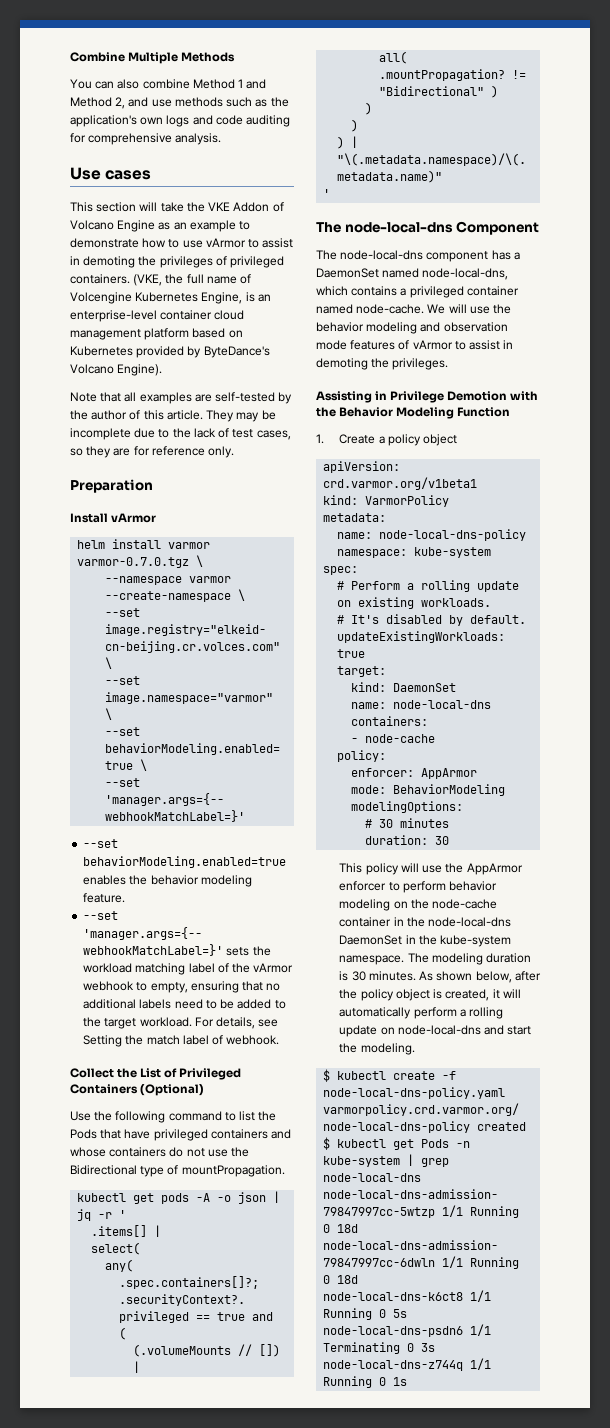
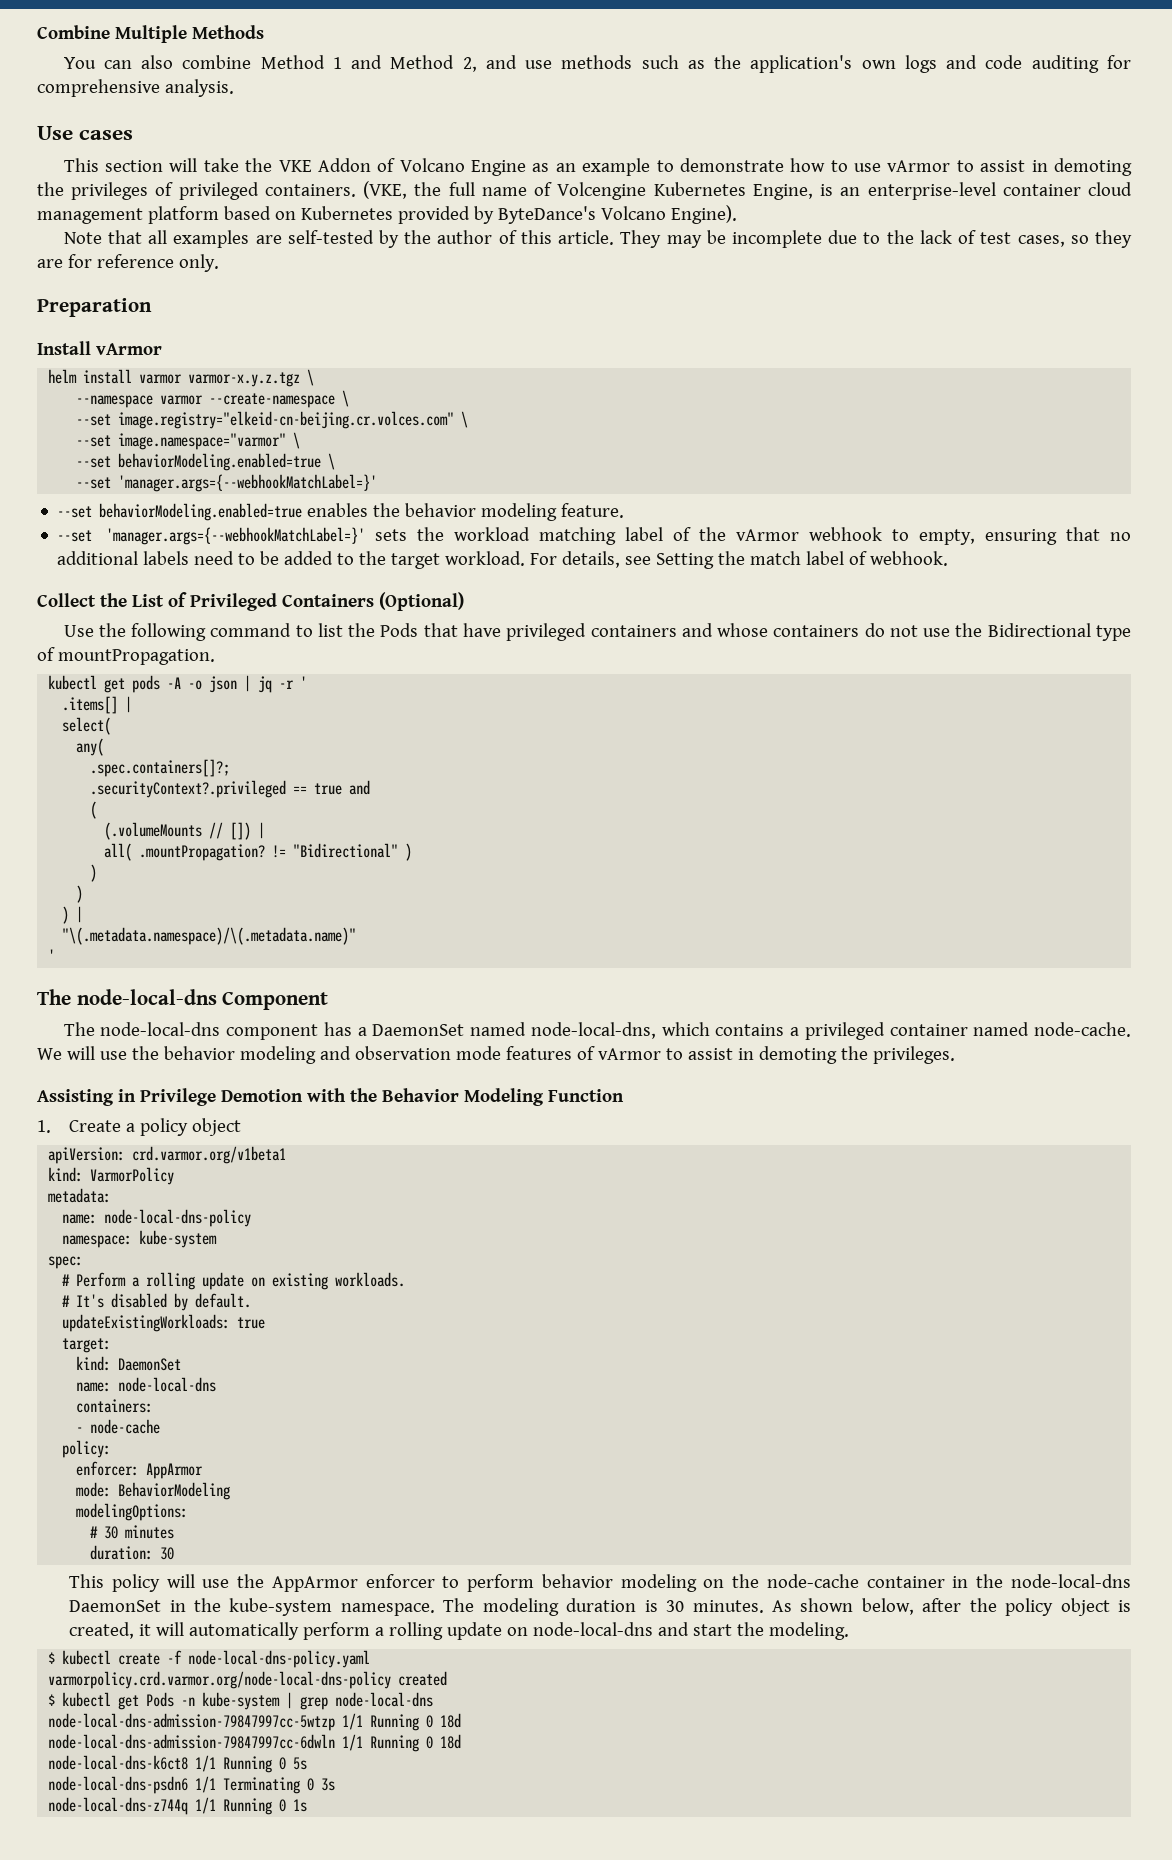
[77,557,190,568] varmor-0.7.0.tgz -> [188,372,301,387] varmor-x.y.z.tgz

